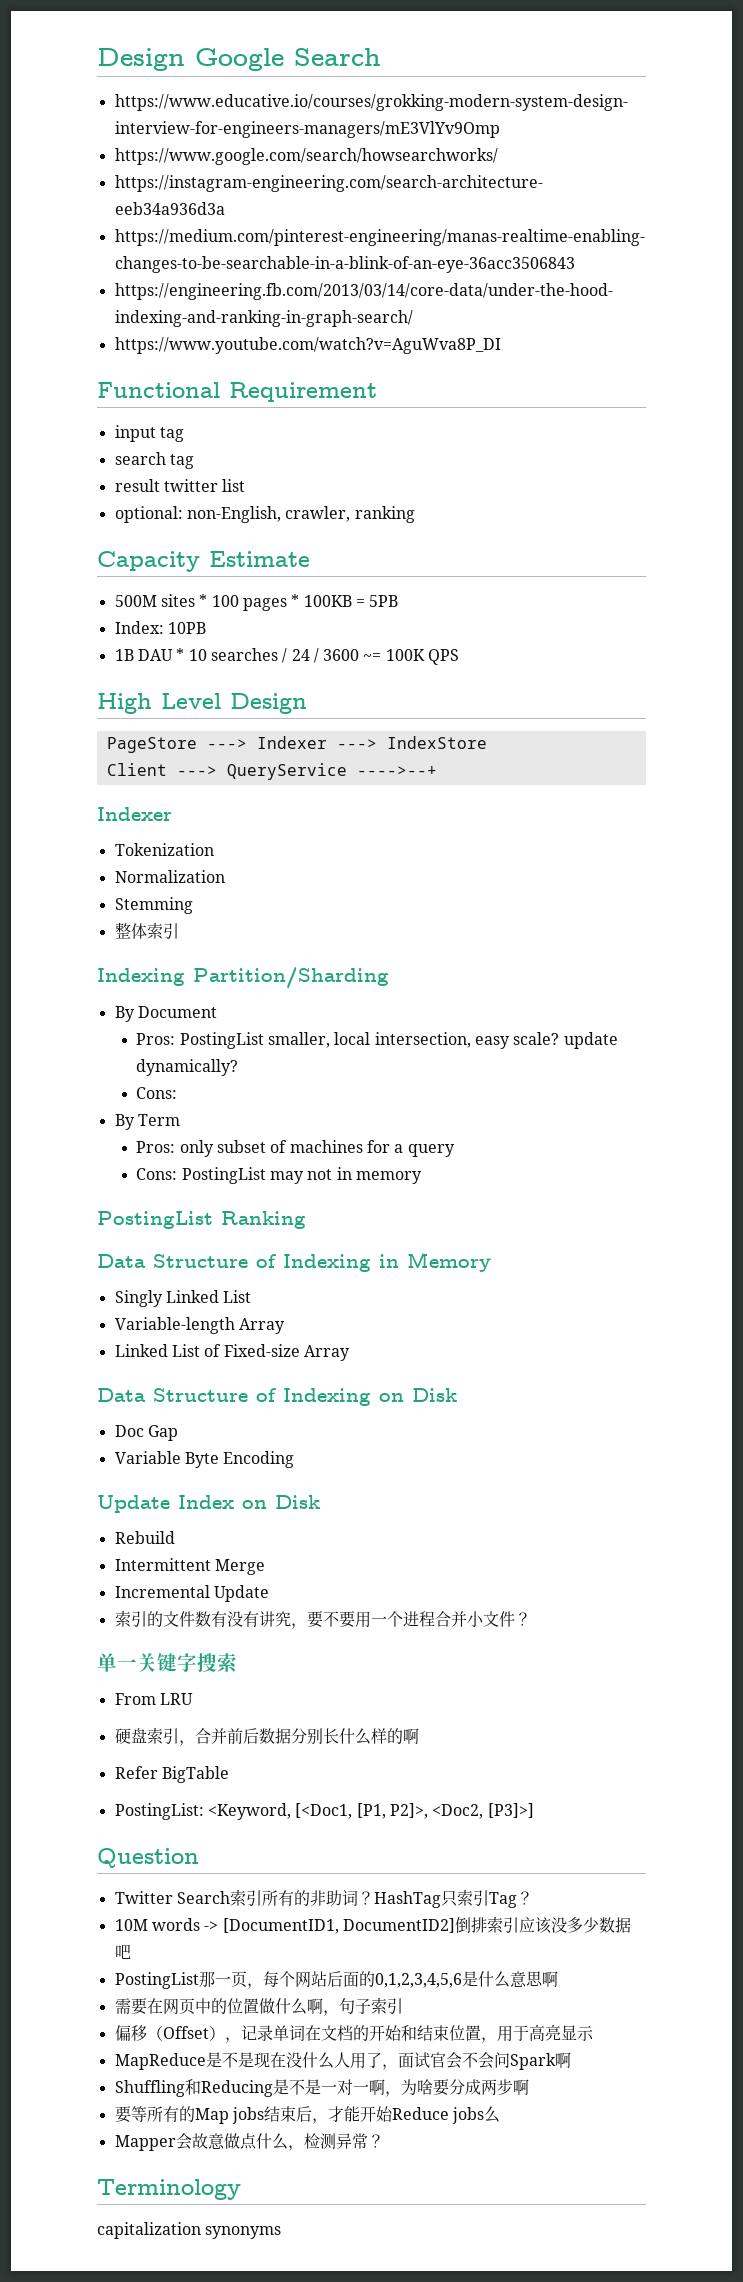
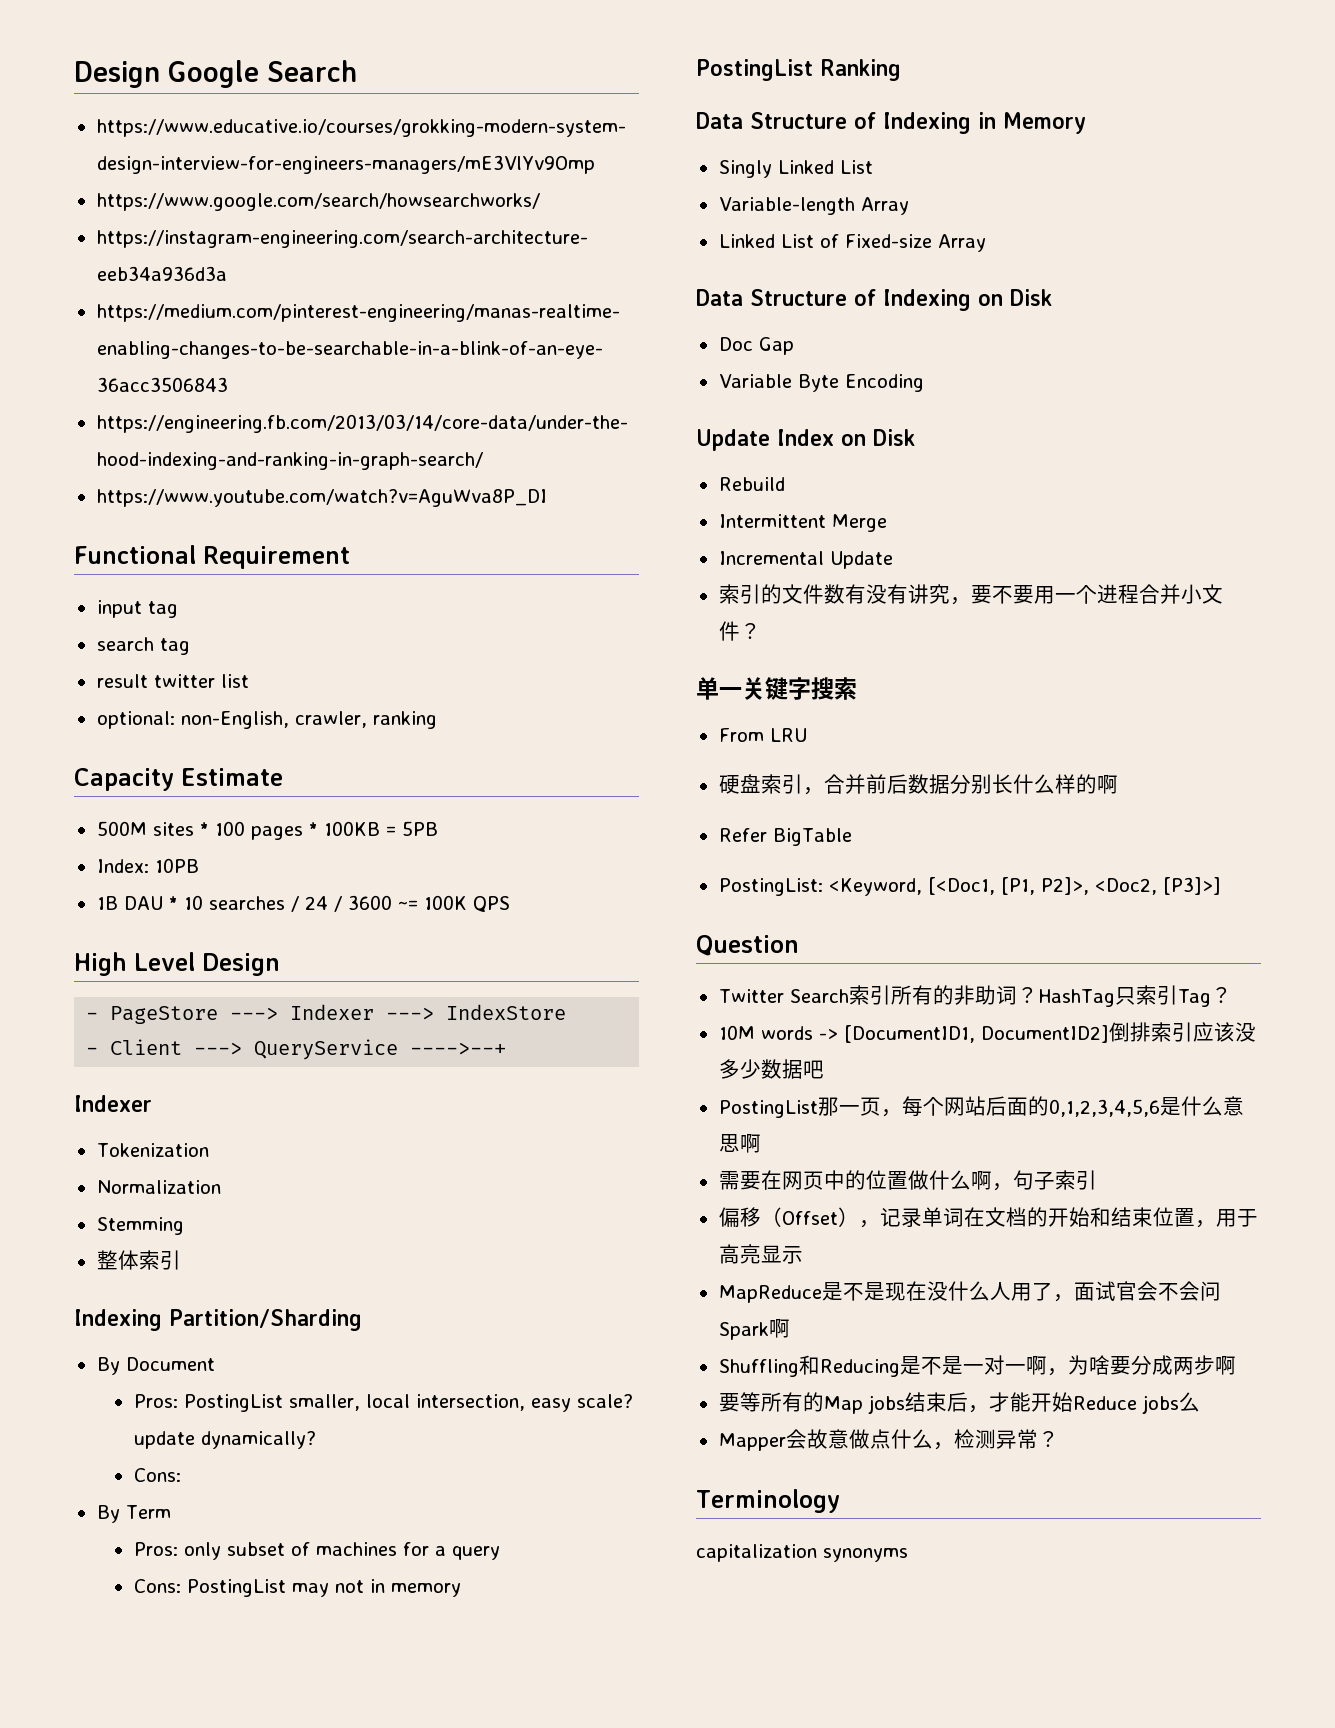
(307, 703) none -> [86,1012,99,1020] -
(487, 742) none -> [86,1047,99,1055] -

